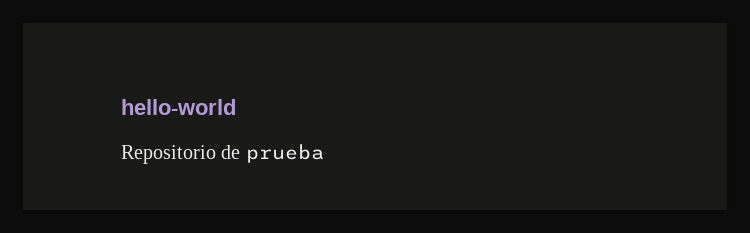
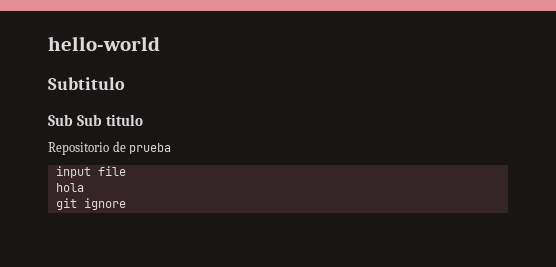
(236, 107) none -> [48,77,125,90] [48,114,144,126] // Subtitulo // Sub Sub titulo
(324, 153) none -> [55,166,126,178] [55,183,84,192] [55,198,126,210] // input file // hola // git ignore

